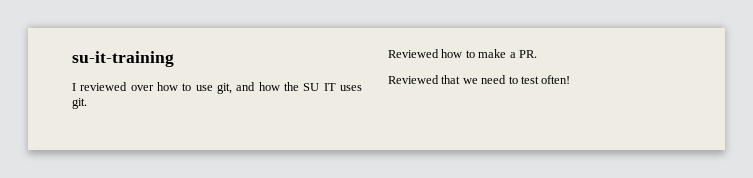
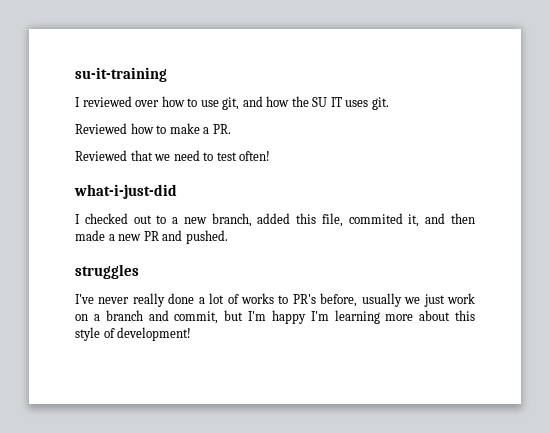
(571, 79) none -> [74,184,177,199] [75,213,476,227] [75,230,228,244] [75,264,139,279] [75,293,475,307] [75,310,475,324] [75,327,192,341] // what-i-just-did // I checked out to a new branch, added this file, commited it, and then made a new PR and pushed. // struggles // I've never really done a lot of works to PR's before, usually we just work on a branch and commit, but I'm happy I'm learning more about this style of development!

